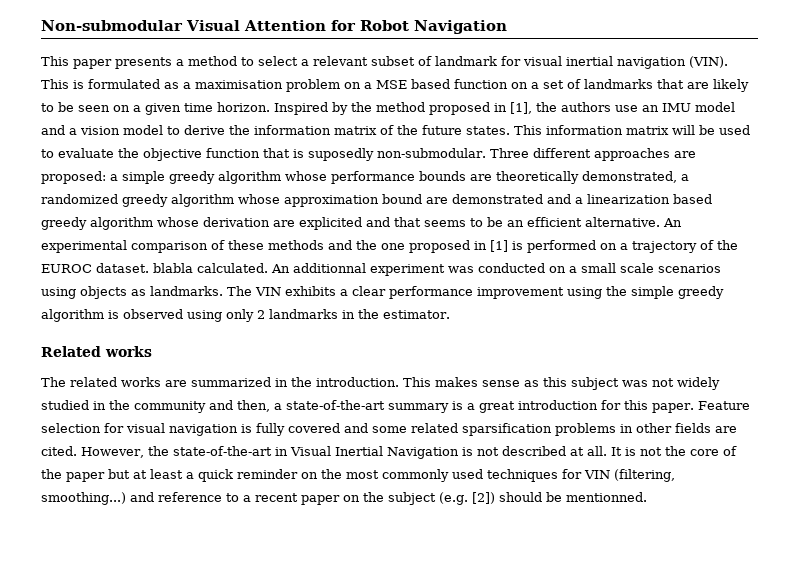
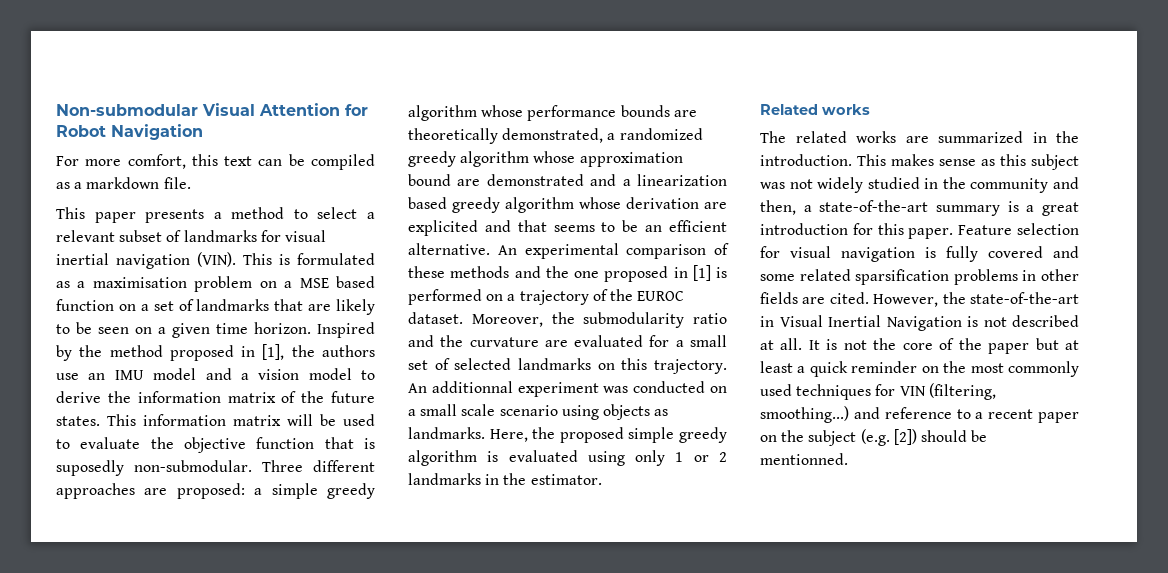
(507, 27) none -> [56,154,375,170] [56,177,191,189] // For more comfort, this text can be compiled as a markdown file.
[435,56,497,66] landmark -> [183,230,257,242] landmarks
[153,263,268,273] blabla calculated. -> [471,312,727,328] [408,335,727,347] [408,358,727,374] Moreover, the submodularity ratio and the curvature are evaluated for a small set of selected landmarks on this trajectory.
[658,264,721,273] scenarios -> [499,405,558,416] scenario
[227,286,627,299] The VIN exhibits a clear performance improvement using the -> [489,427,624,443] Here, the proposed
[123,309,183,319] observed -> [508,450,578,462] evaluated
(254, 315) none -> [675,452,709,462] 1 or

